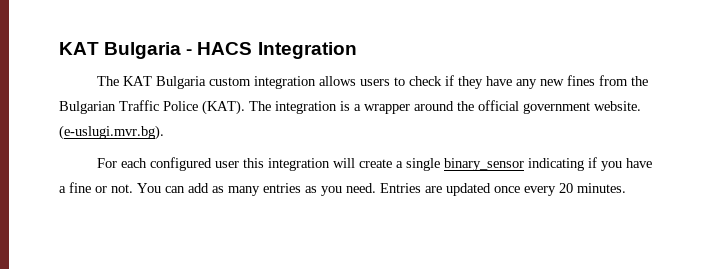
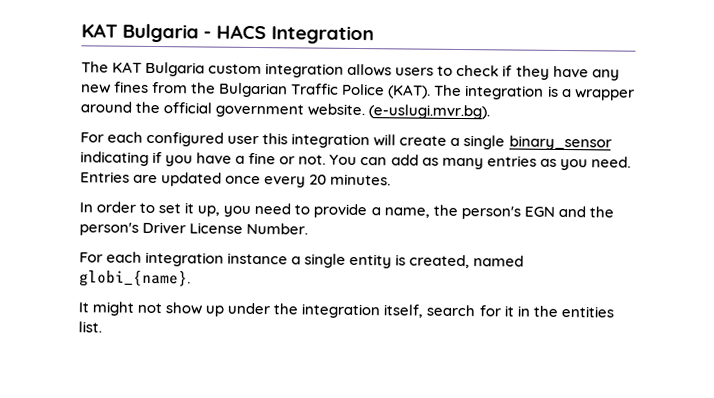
(626, 188) none -> [79,201,614,220] [79,221,309,236] [79,251,525,269] [79,269,191,288] [78,301,614,319] [78,321,102,333] // In order to set it up, you need to provide a name, the person's EGN and the person's Driver License Number. // For each integration instance a single entity is created, named globi_{name}. // It might not show up under the integration itself, search for it in the entities list.

